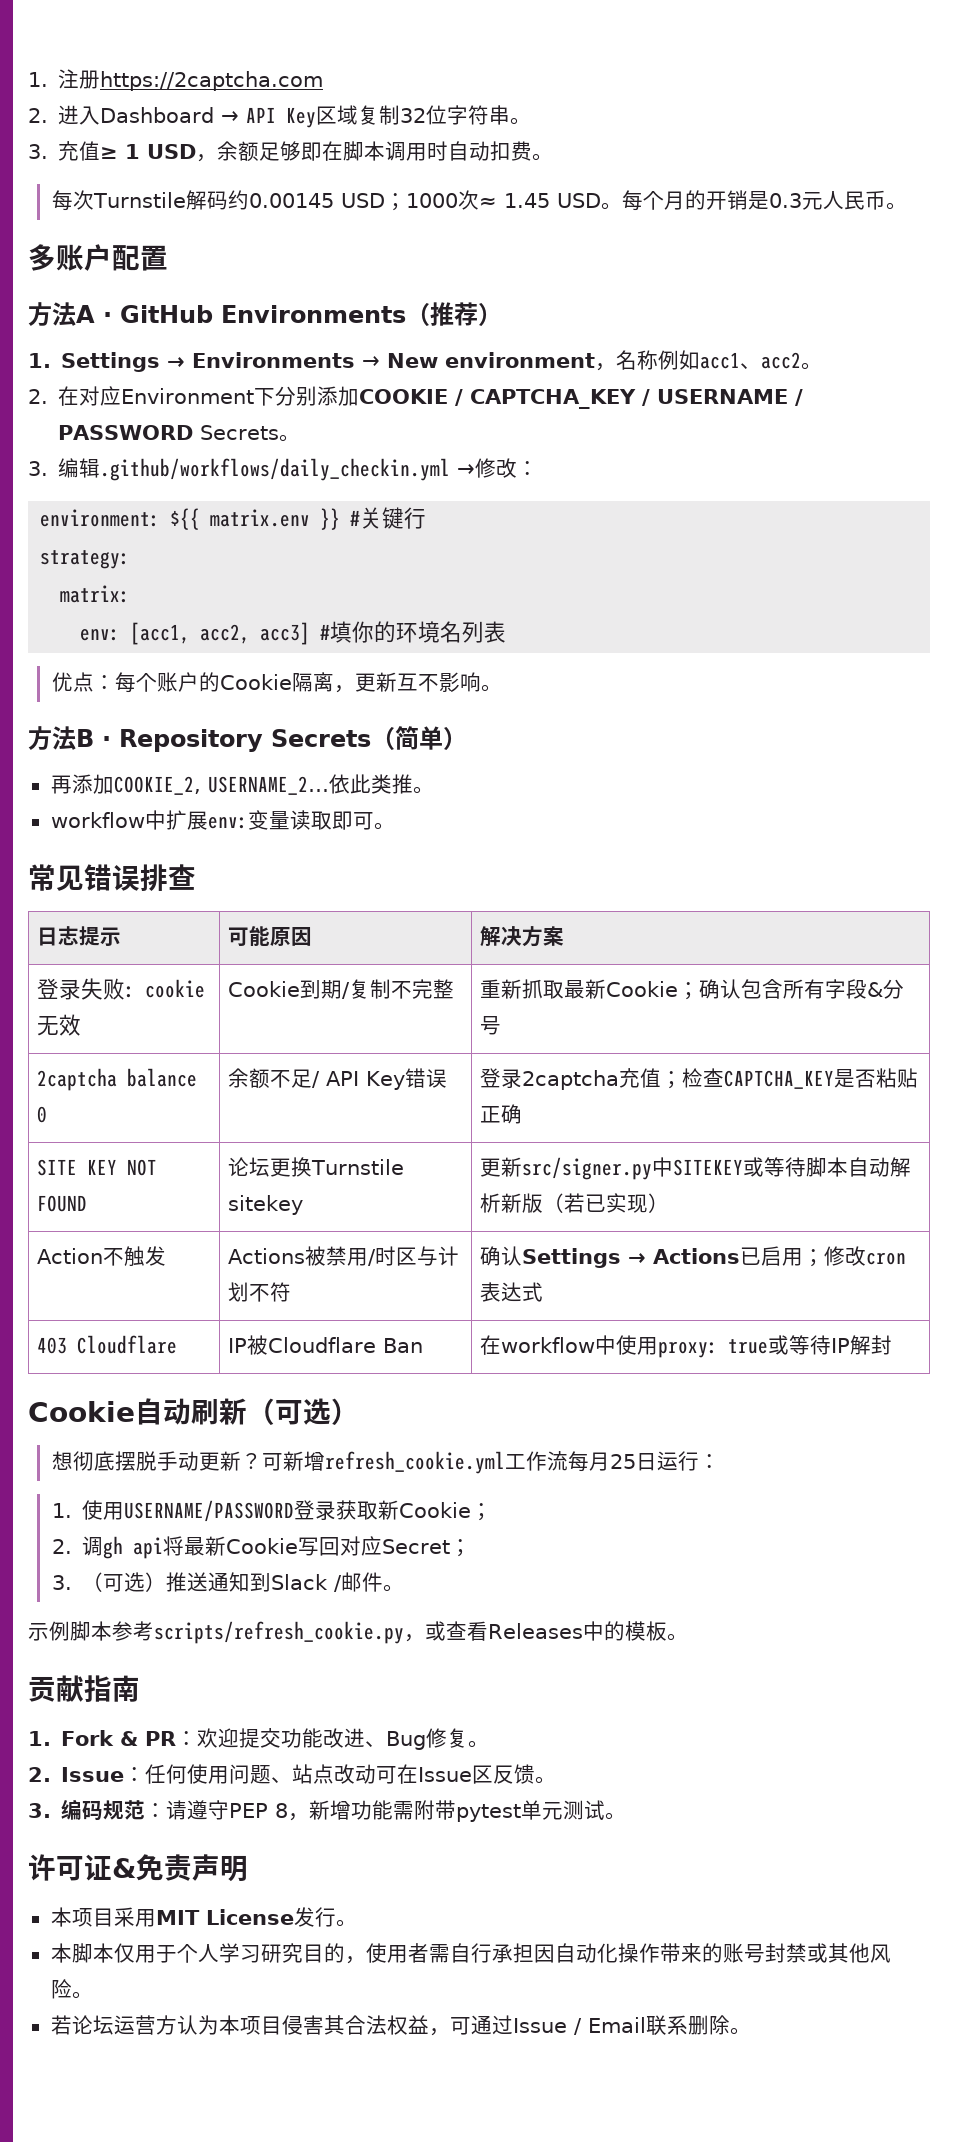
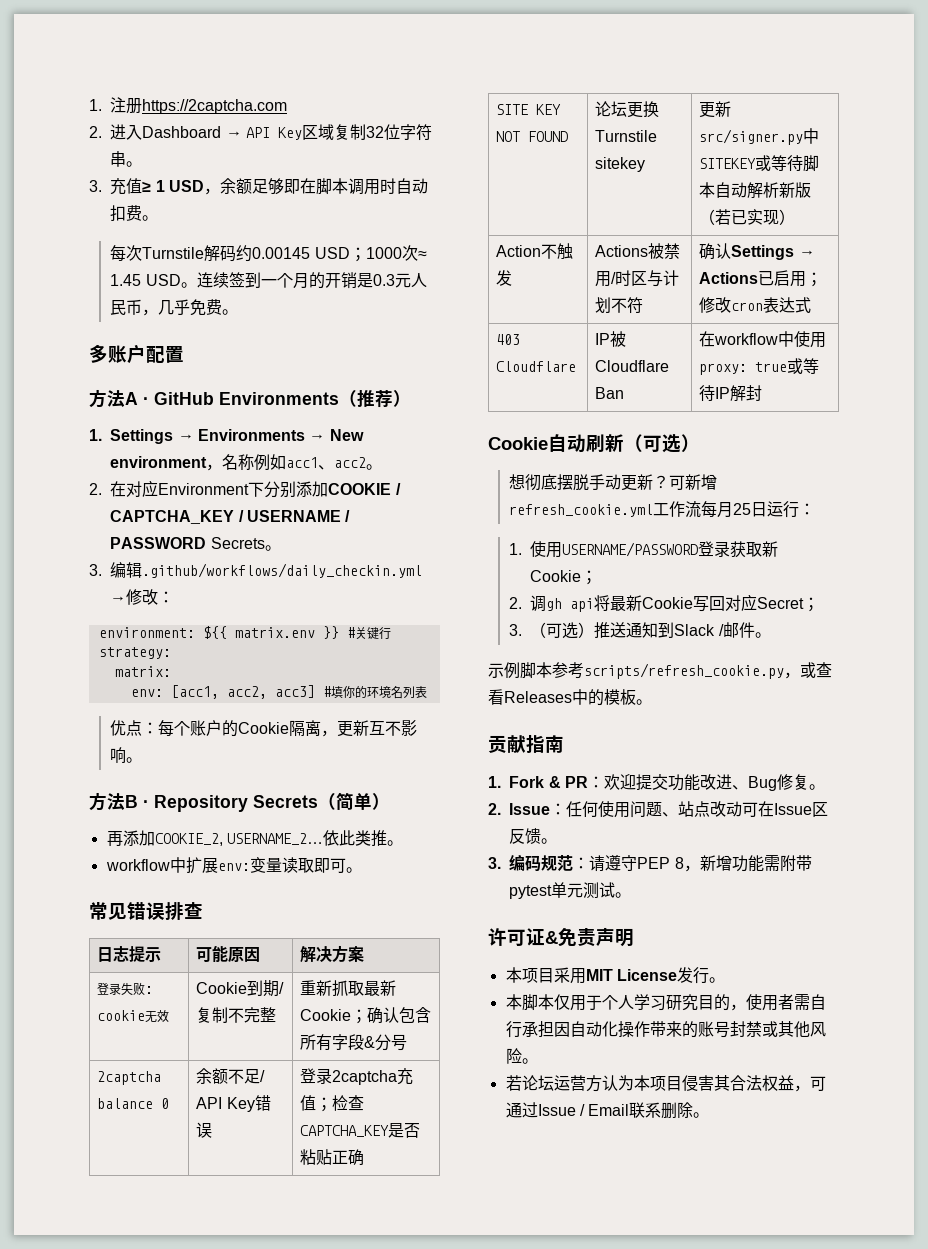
[621,190,643,211] 每 -> [196,272,277,288] 连续签到一
(886, 200) none -> [142,299,223,316] ，几乎免费

